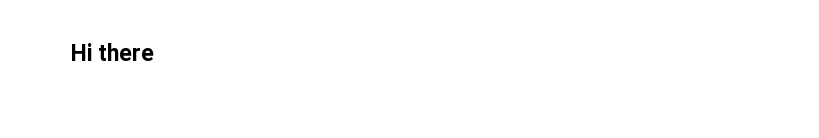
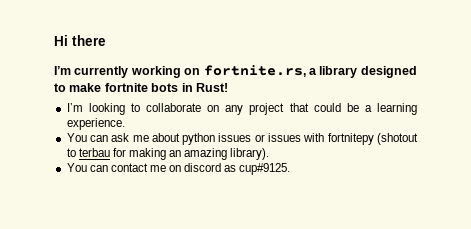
(155, 52) none -> [54,65,417,78] [54,83,228,92] [66,103,417,115] [66,118,125,130] [66,133,418,145] [66,148,270,160] [66,163,291,175] // I’m currently working on fortnite.rs, a library designed to make fortnite bots in Rust! // I’m looking to collaborate on any project that could be a learning experience. // You can ask me about python issues or issues with fortnitepy (shotout to terbau for making an amazing library). // You can contact me on discord as cup#9125.

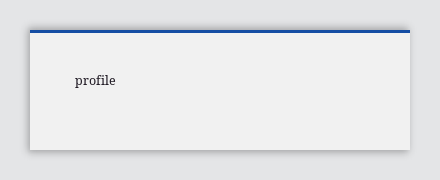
[54,35,106,46] [54,65,417,78] [54,83,228,92] [66,103,417,115] [66,118,125,130] [66,133,418,145] [66,148,270,160] [66,163,291,175] Hi there // I’m currently working on fortnite.rs, a library designed to make fortnite bots in Rust! // I’m looking to collaborate on any project that could be a learning experience. // You can ask me about python issues or issues with fortnitepy (shotout to terbau for making an amazing library). // You can contact me on discord as cup#9125. -> [75,75,116,88] profile

